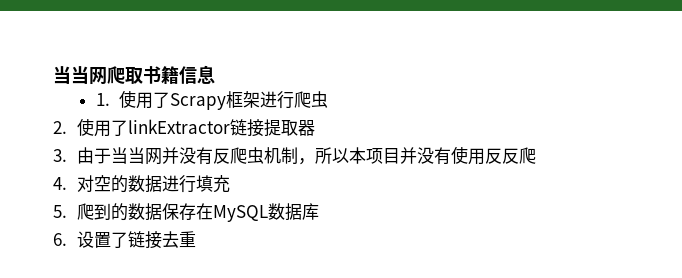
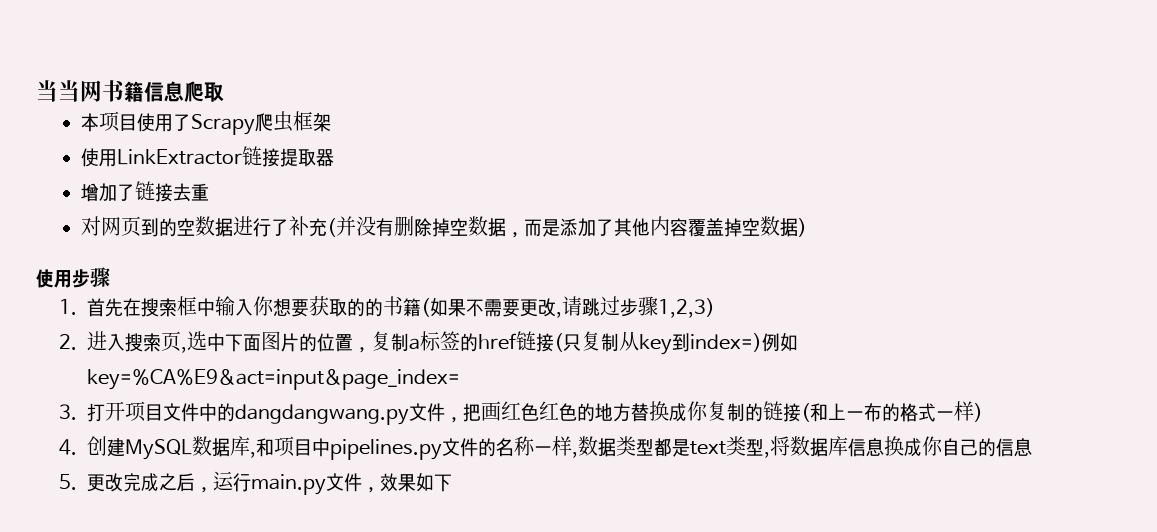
[53,66,143,85] 当当网爬取 -> [36,80,102,102] 当当网
[95,93,110,106] // 1. -> [184,81,224,102] [80,111,137,132] 爬取 // 本项目
(227, 101) none -> [254,111,293,132] 爬虫
[260,91,329,109] [53,118,315,137] [53,146,536,165] [53,175,230,193] [53,203,319,222] [53,231,196,249] 进行爬虫 // 2.使用了linkExtractor链接提取器 // 3.由于当当网并没有反爬虫机制，所以本项目并没有使用反反爬 // 4.对空的数据进行填充 // 5.爬到的数据保存在MySQL数据库 // 6.设置了链接去重 -> [80,146,334,167] [80,181,209,202] [80,216,807,238] [36,267,110,288] [58,296,715,318] [58,331,798,355] [86,369,460,390] [58,401,983,425] [58,436,1032,460] [58,471,452,495] // 使用LinkExtractor链接提取器 // 增加了链接去重 // 对网页到的空数据进行了补充(并没有删除掉空数据，而是添加了其他内容覆盖掉空数据) // 使用步骤 // 1.首先在搜索框中输入你想要获取的的书籍(如果不需要更改,请跳过步骤1,2,3) // 2.进入搜索页,选中下面图片的位置，复制a标签的href链接(只复制从key到index=)例如key=%CA%E9&act=input&page_index= // 3.打开项目文件中的dangdangwang.py文件，把画红色红色的地方替换成你复制的链接(和上一布的格式一样) // 4.创建MySQL数据库,和项目中pipelines.py文件的名称一样,数据类型都是text类型,将数据库信息换成你自己的信息 // 5.更改完成之后，运行main.py文件，效果如下

